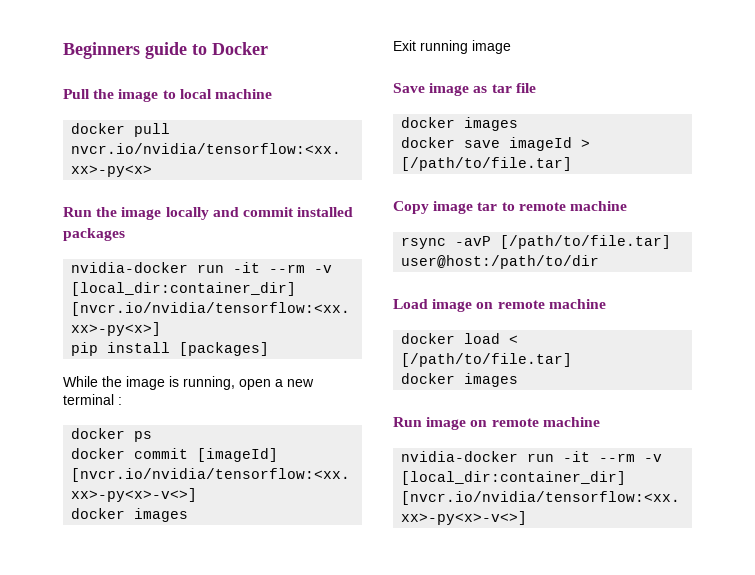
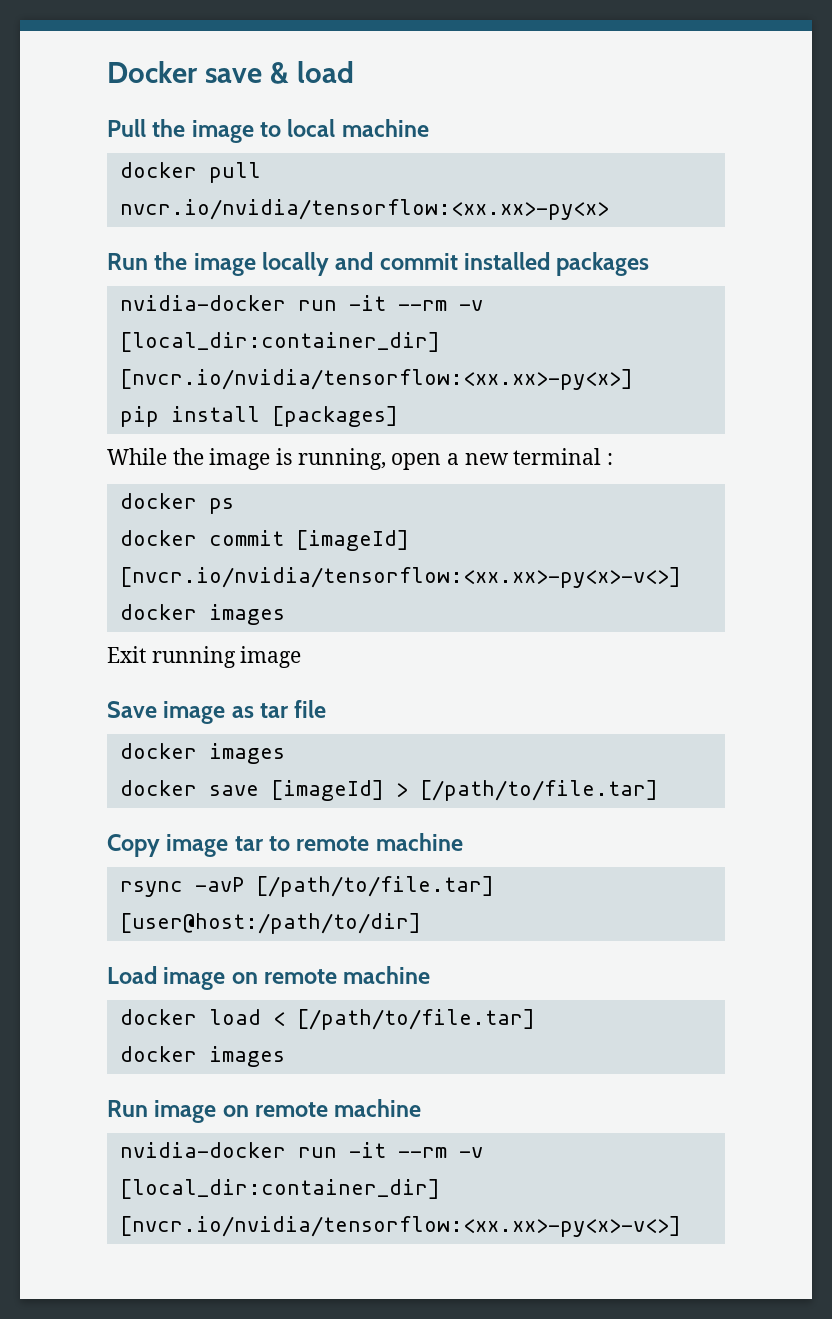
[63,42,268,59] Beginners guide to Docker -> [107,61,354,84] Docker save & load
[509,137,573,151] imageId -> [270,780,384,801] [imageId]
[401,255,600,269] user@host:/path/to/dir -> [119,913,421,934] [user@host:/path/to/dir]

